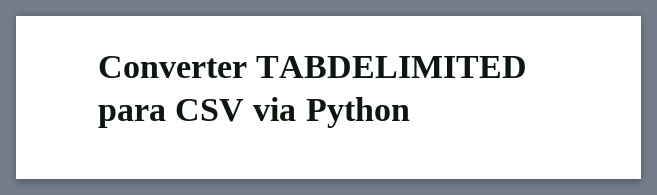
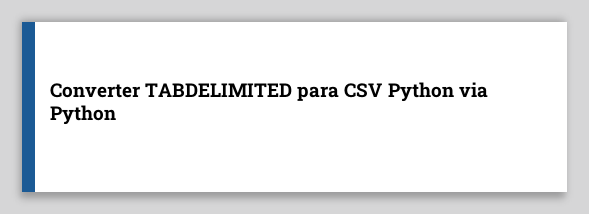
(245, 110) none -> [387,82,454,102] Python

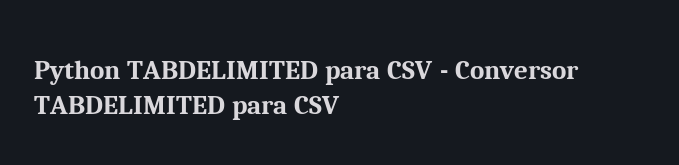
[50,82,488,102] [50,105,116,125] Converter TABDELIMITED para CSV Python via Python -> [34,60,579,85] [34,96,341,120] Python TABDELIMITED para CSV - Conversor TABDELIMITED para CSV

